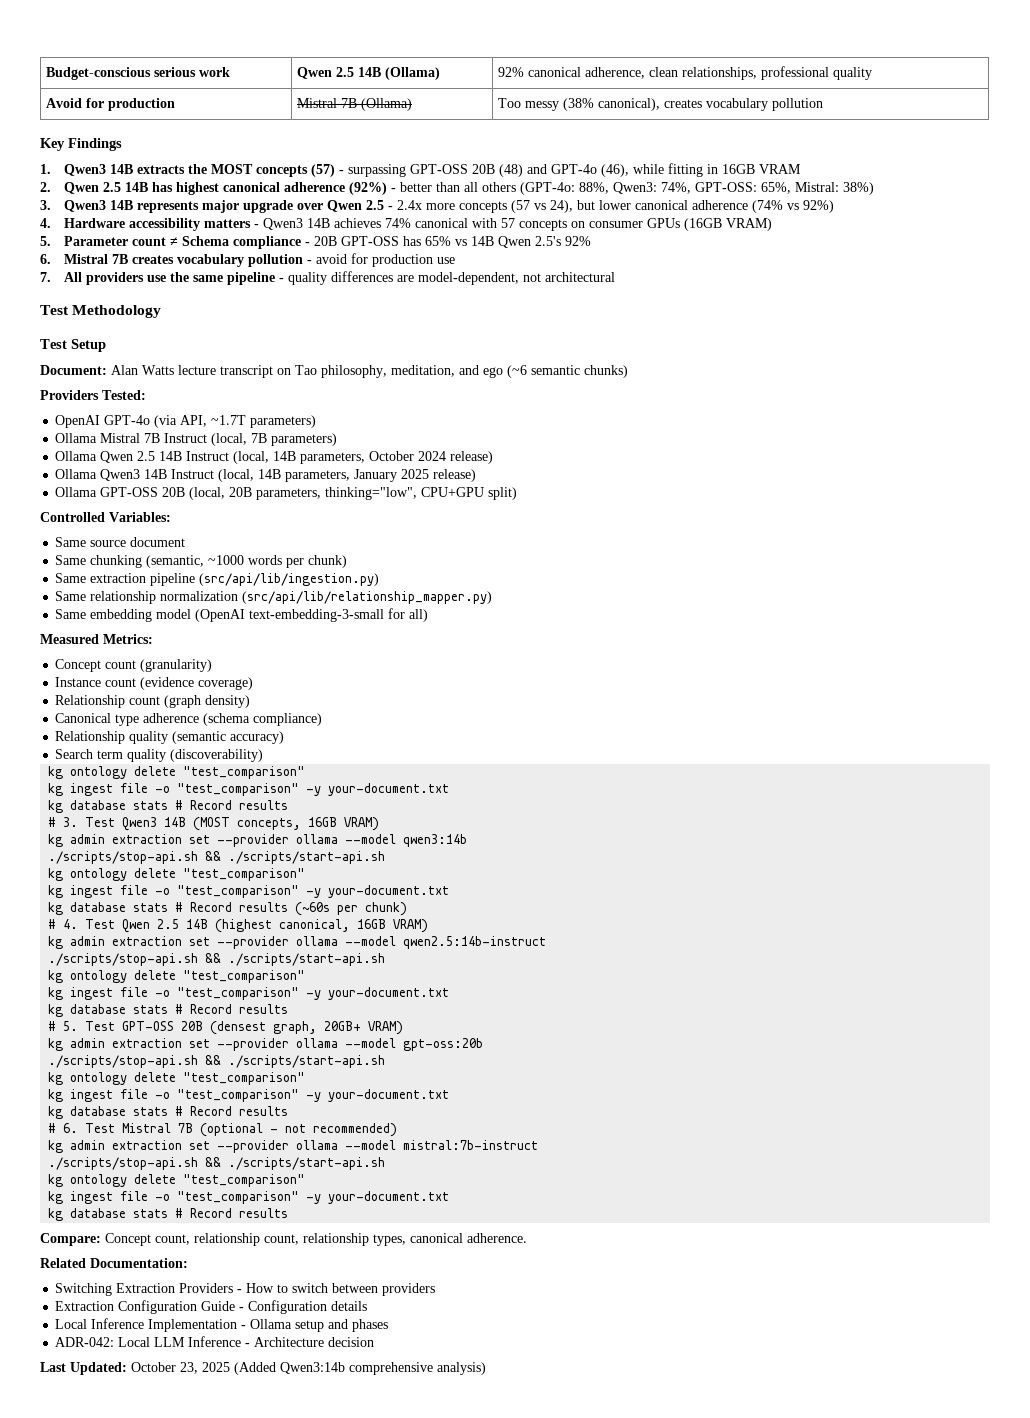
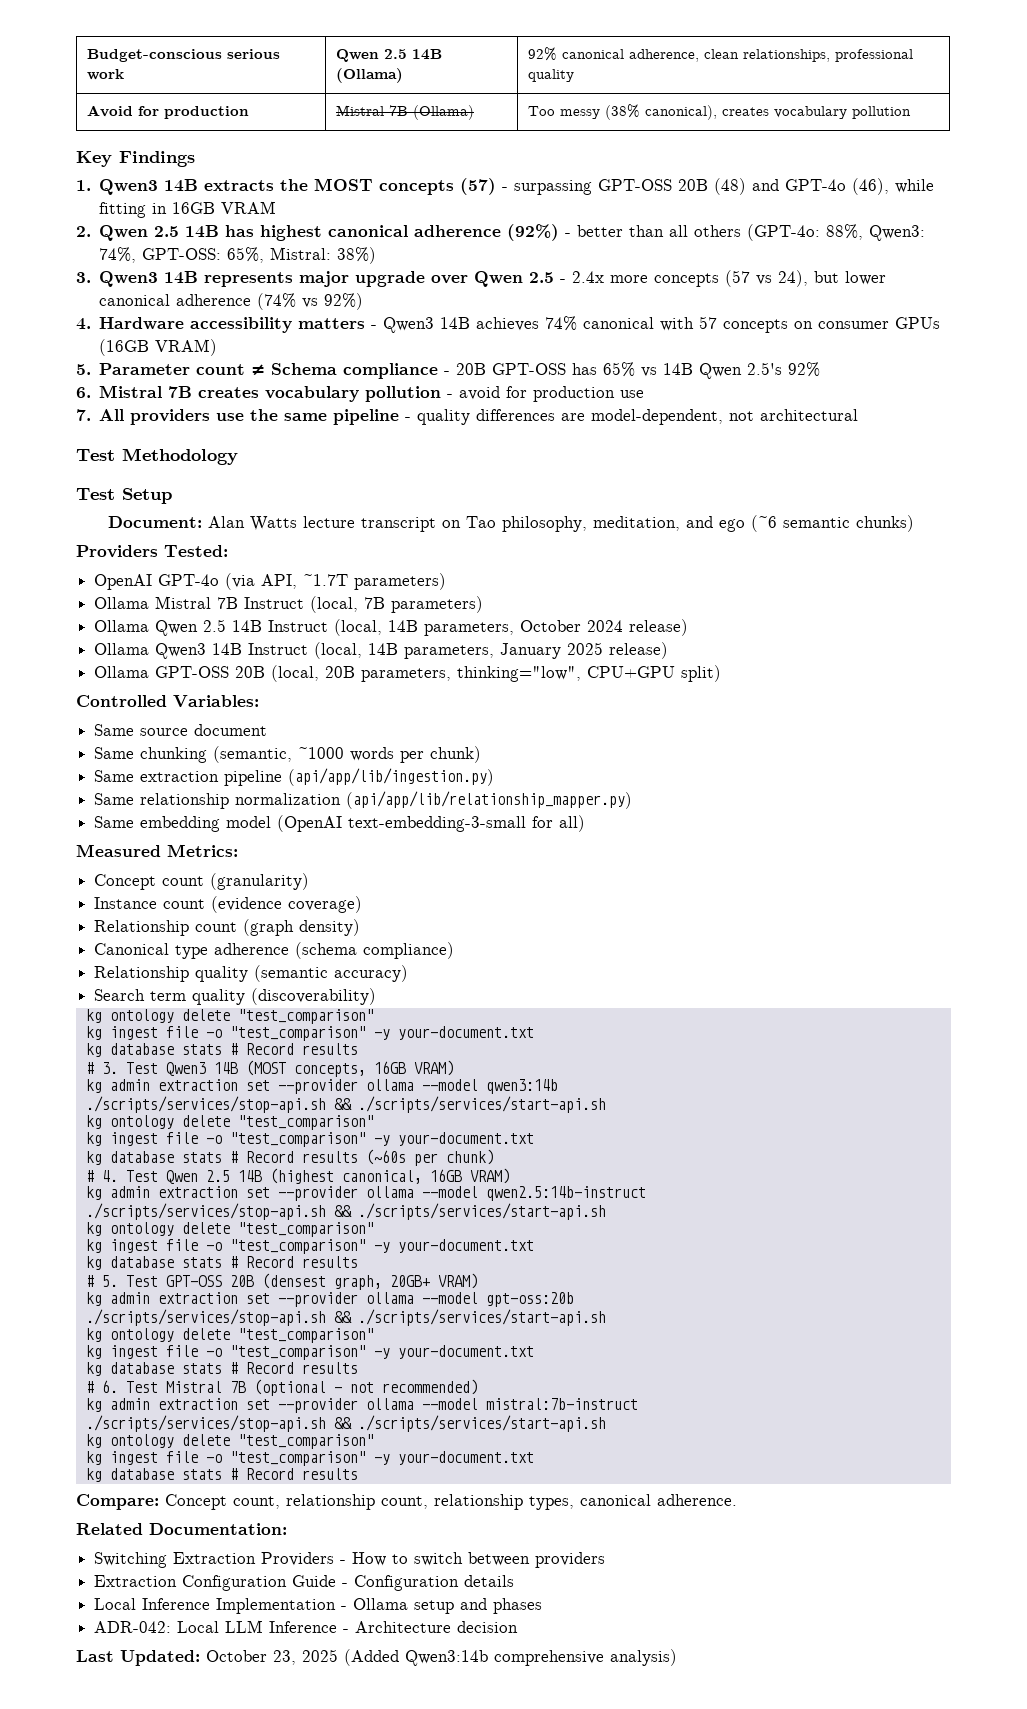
[199,573,380,586] (src/api/lib/ingestion.py) -> [288,768,495,786] (api/app/lib/ingestion.py)
[242,591,493,604] (src/api/lib/relationship_mapper.py) -> [346,791,633,809] (api/app/lib/relationship_mapper.py)
[48,851,386,864] ./scripts/stop-api.sh && ./scripts/start-api.sh -> [85,1096,606,1113] ./scripts/services/stop-api.sh && ./scripts/services/start-api.sh
[48,953,386,966] ./scripts/stop-api.sh && ./scripts/start-api.sh -> [85,1203,606,1220] ./scripts/services/stop-api.sh && ./scripts/services/start-api.sh
[48,1055,386,1068] ./scripts/stop-api.sh && ./scripts/start-api.sh -> [85,1309,606,1326] ./scripts/services/stop-api.sh && ./scripts/services/start-api.sh
[48,1157,386,1170] ./scripts/stop-api.sh && ./scripts/start-api.sh -> [85,1415,606,1432] ./scripts/services/stop-api.sh && ./scripts/services/start-api.sh

